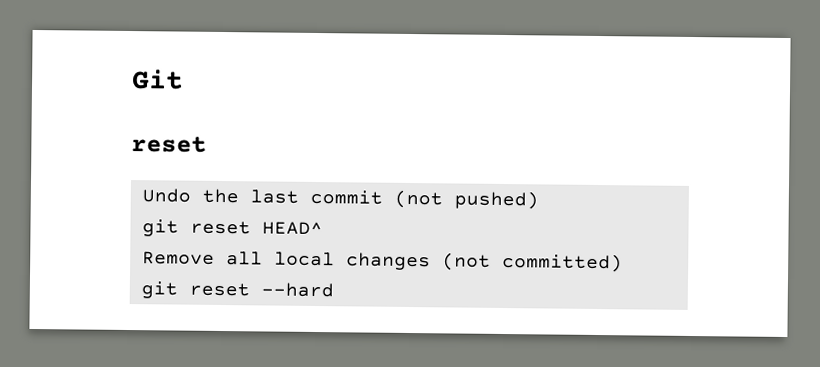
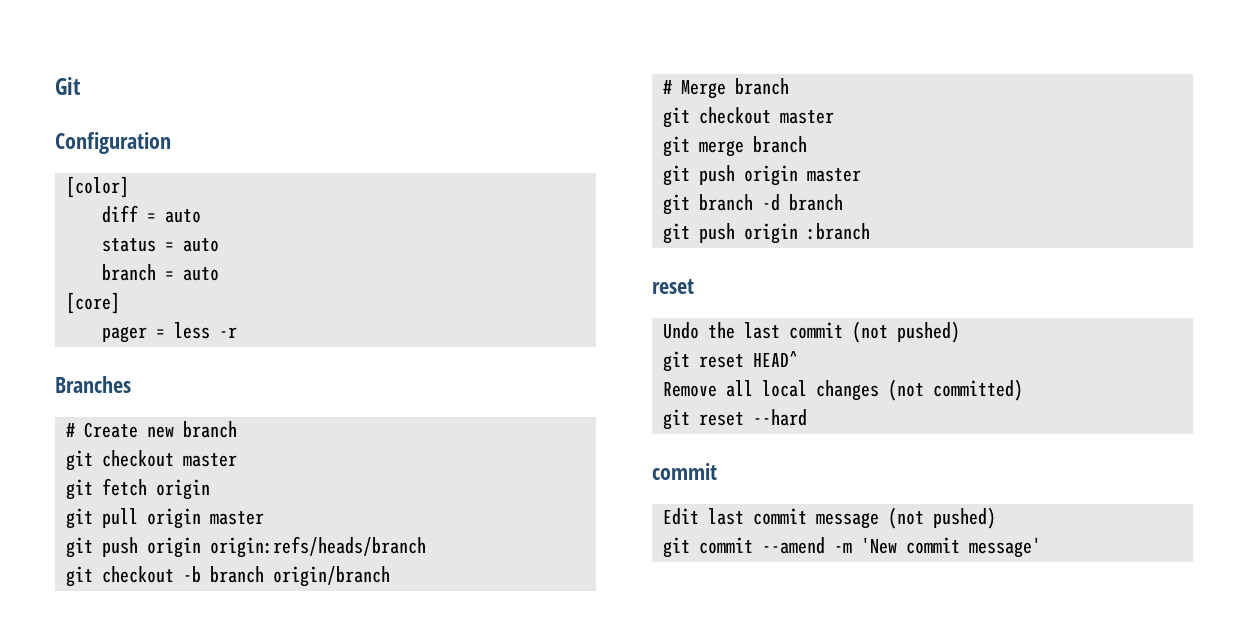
(184, 79) none -> [55,132,171,154] [66,176,130,198] [102,205,202,223] [102,238,220,252] [102,264,220,281] [66,292,121,314] [102,322,238,343] [55,376,131,393] [66,421,238,438] [66,450,238,471] [66,478,211,500] [66,508,265,529] [66,536,427,558] [66,566,391,587] [663,78,790,99] [663,107,835,128] [663,136,808,157] [663,165,862,186] [663,194,844,215] [663,223,871,244] // Configuration // [color] // diff = auto // status = auto // branch = auto // [core] // pager = less -r // Branches // # Create new branch // git checkout master // git fetch origin // git pull origin master // git push origin origin:refs/heads/branch // git checkout -b branch origin/branch // # Merge branch // git checkout master // git merge branch // git push origin master // git branch -d branch // git push origin :branch
(334, 290) none -> [652,463,717,480] [663,507,997,529] [663,537,1042,558] // commit // Edit last commit message (not pushed) // git commit --amend -m 'New commit message'

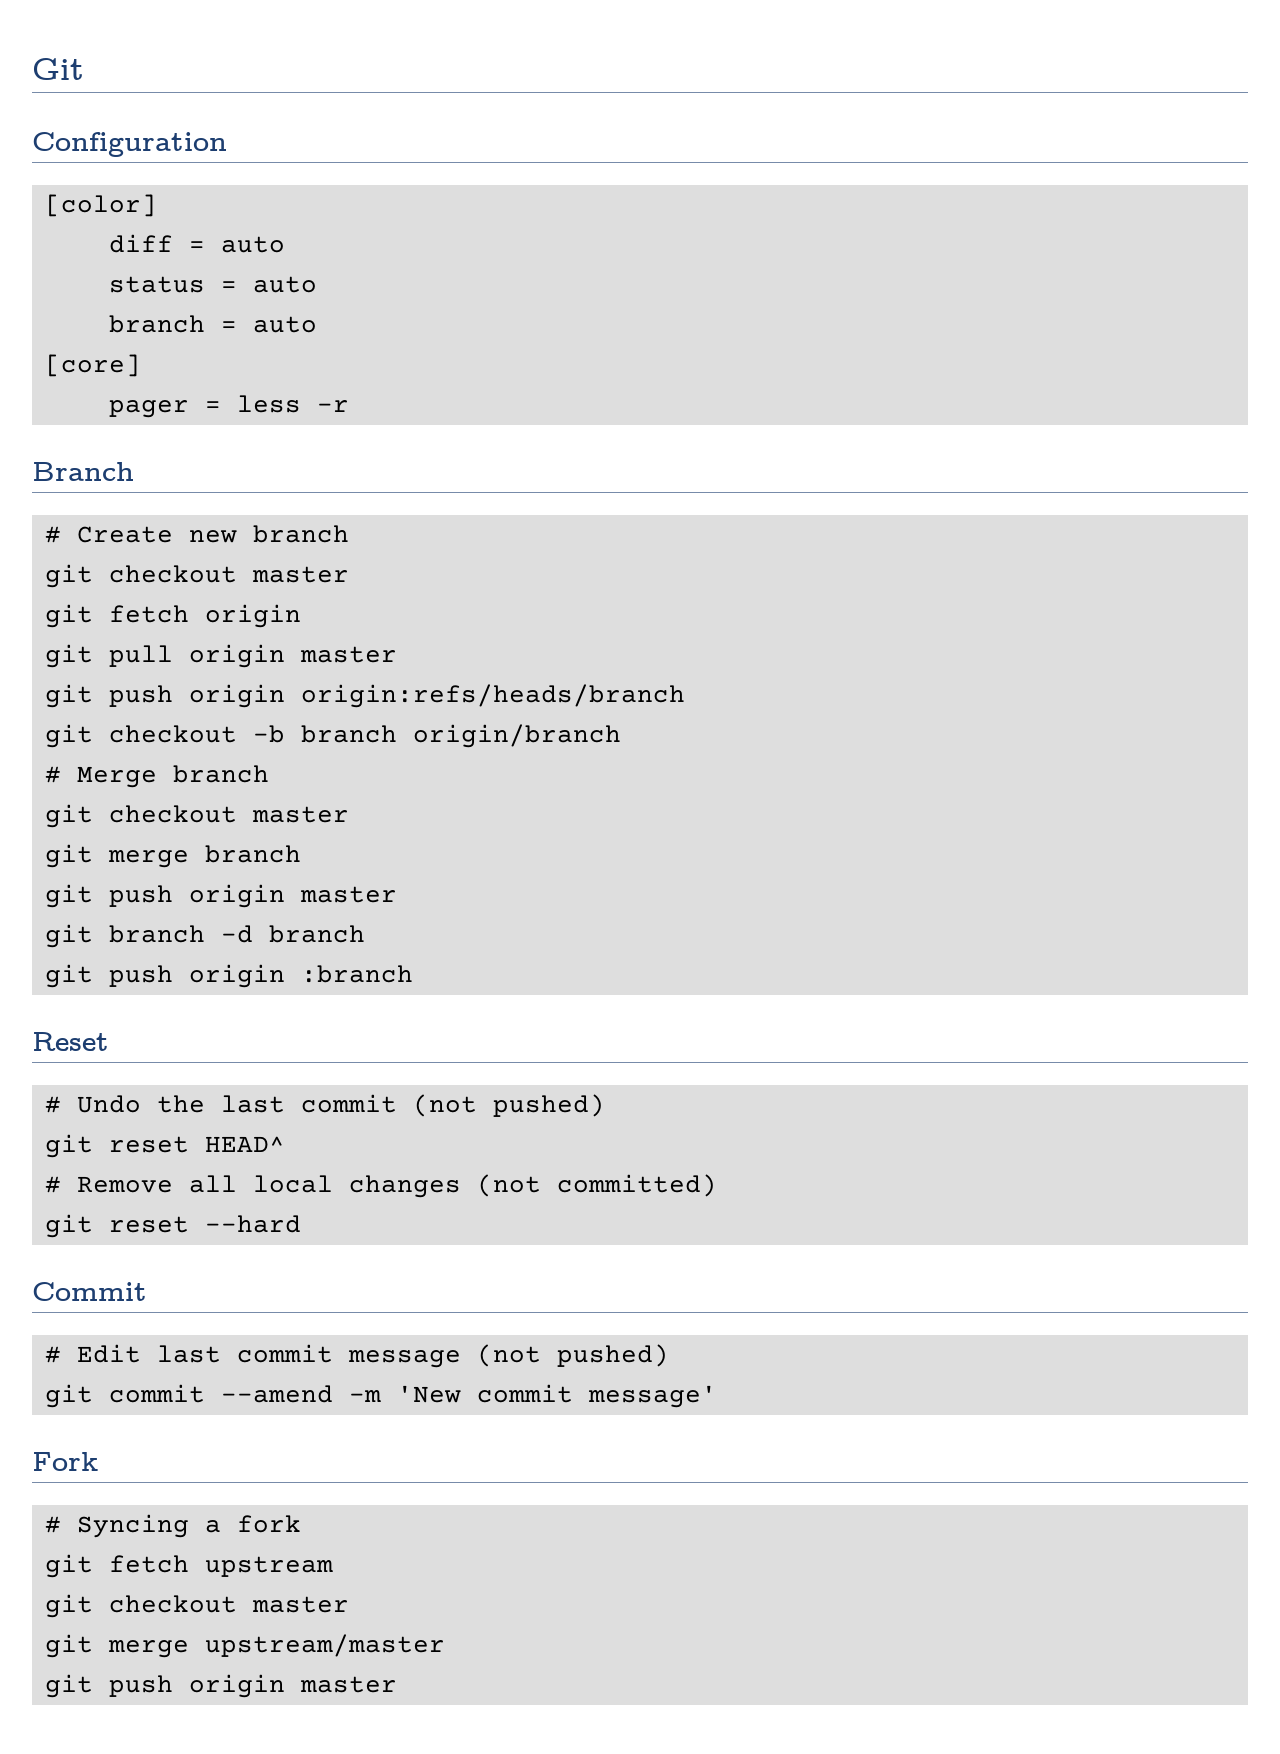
[55,376,131,393] Branches -> [32,462,134,481] Branch
[652,279,694,294] reset // -> [32,1032,109,1051] [44,1096,61,1113] Reset // #
(799, 359) none -> [44,1176,61,1193] #
[652,463,717,480] commit // -> [32,1282,147,1301] [44,1346,61,1363] Commit // #
(1042, 547) none -> [32,1452,98,1471] [44,1514,301,1538] [44,1554,333,1578] [44,1594,349,1618] [44,1634,445,1658] [44,1674,397,1698] // Fork // # Syncing a fork // git fetch upstream // git checkout master // git merge upstream/master // git push origin master

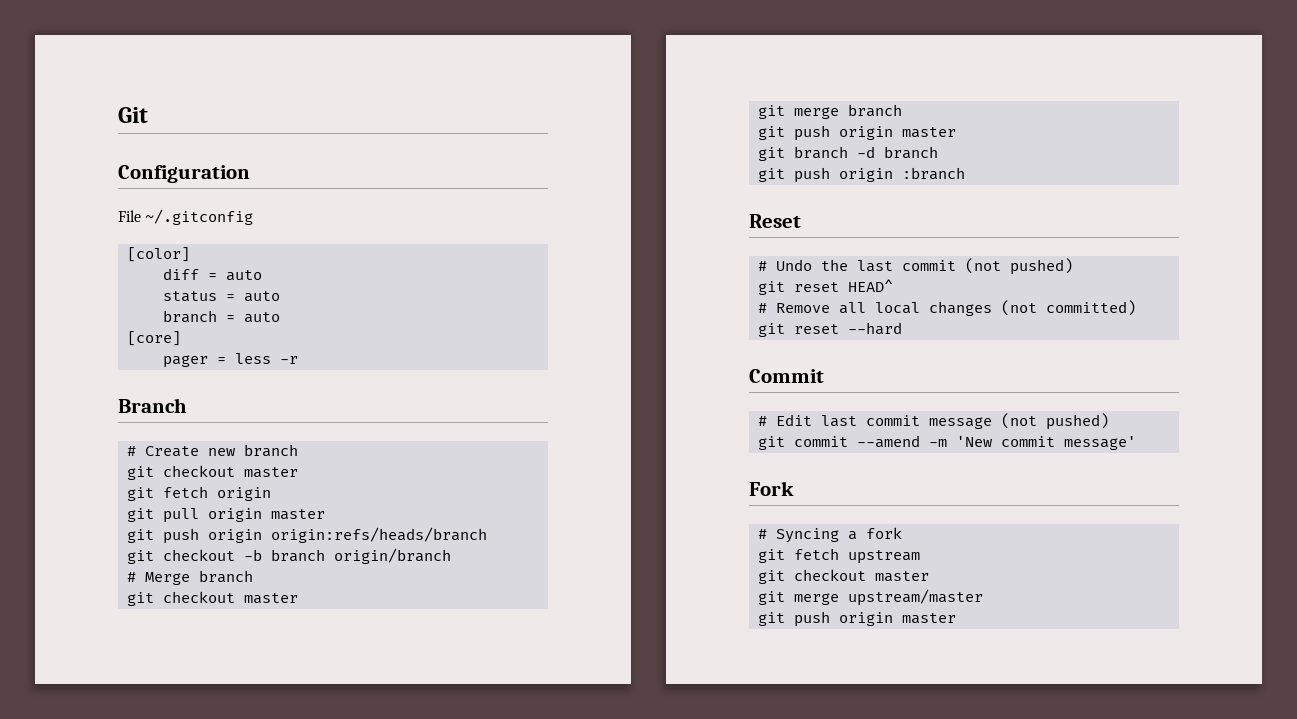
(227, 144) none -> [118,209,254,225] // File ~/.gitconfig

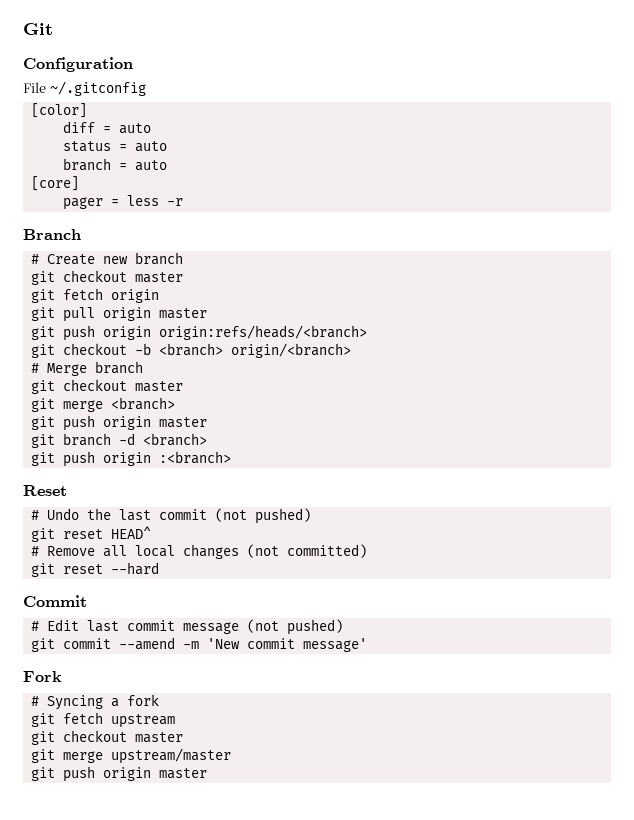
[271,527,488,543] origin:refs/heads/branch -> [158,325,367,340] origin:refs/heads/<branch>
[271,548,452,564] branch origin/branch -> [158,343,351,358] <branch> origin/<branch>
[848,104,903,117] branch -> [110,397,175,410] <branch>
[884,146,939,159] [758,167,966,183] branch // git push origin :branch -> [142,433,207,446] [30,451,231,467] <branch> // git push origin :<branch>

